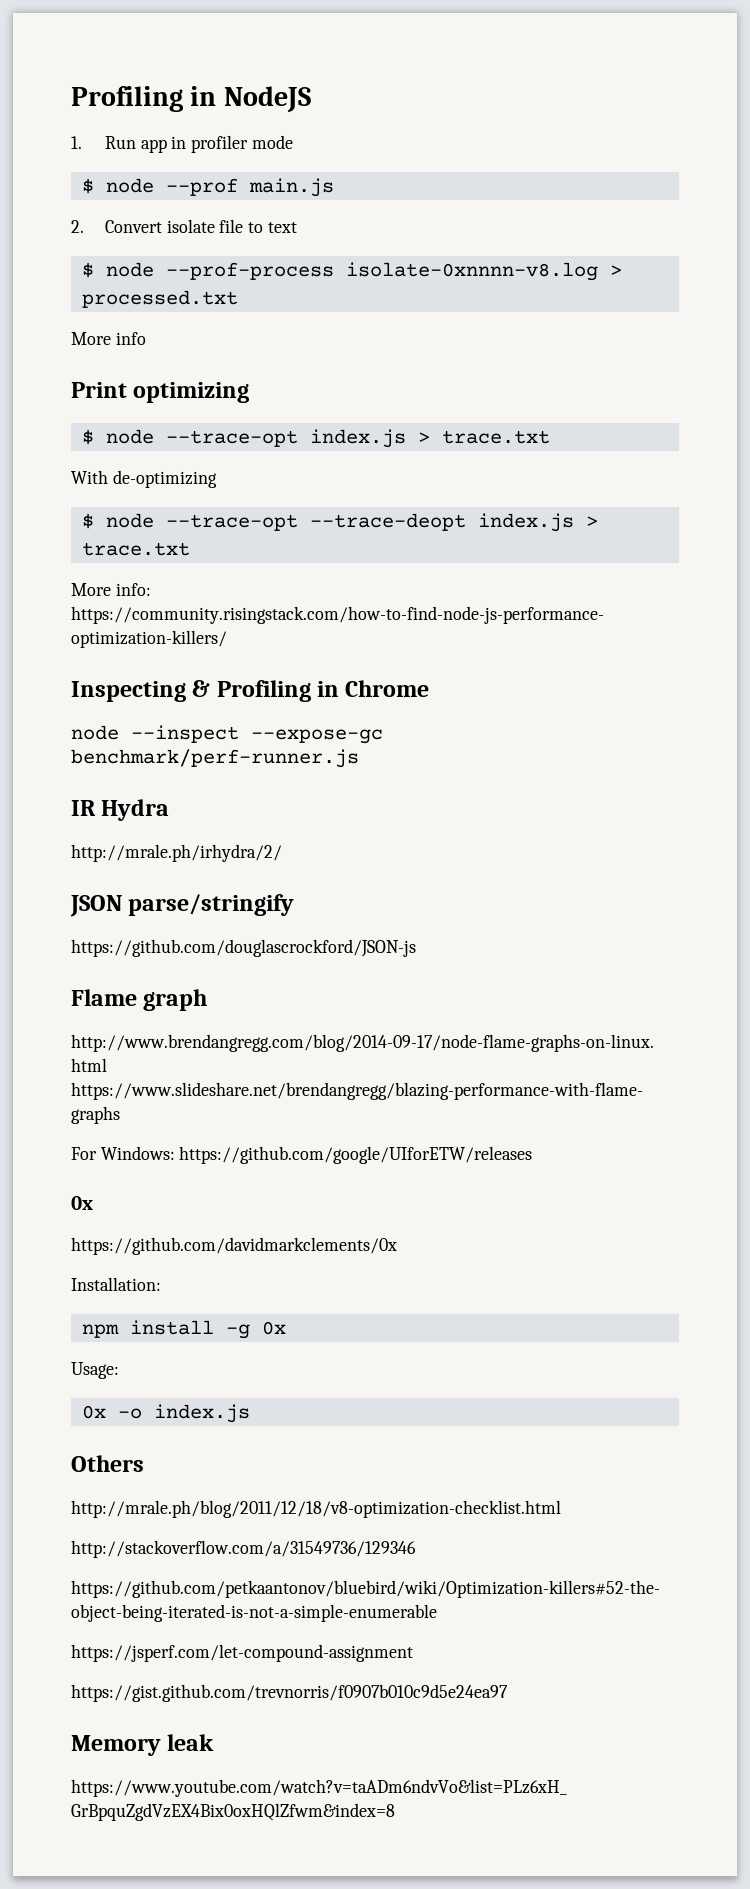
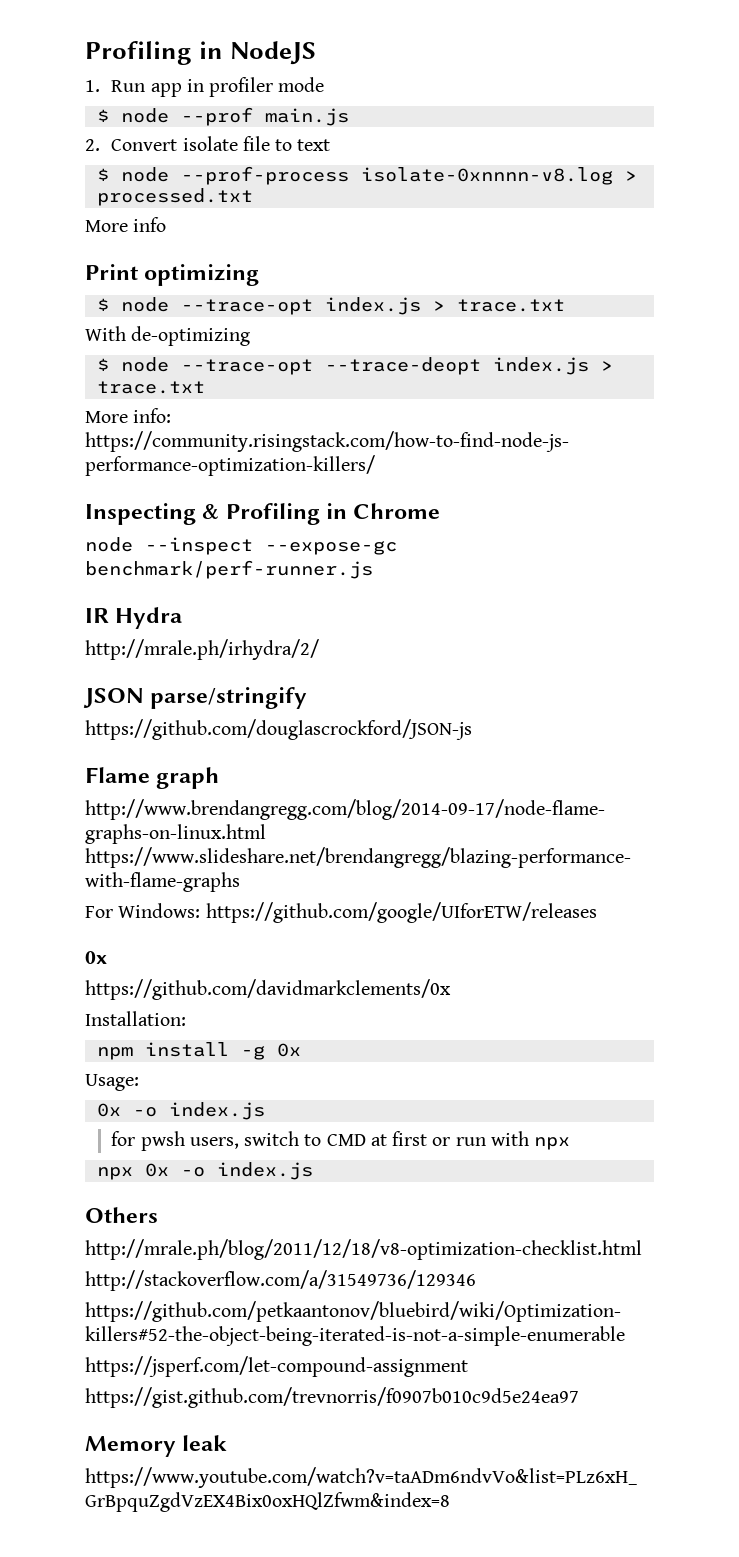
(250, 1413) none -> [111,1131,571,1151] [96,1162,313,1180] // for pwsh users, switch to CMD at first or run with npx // npx 0x -o index.js

